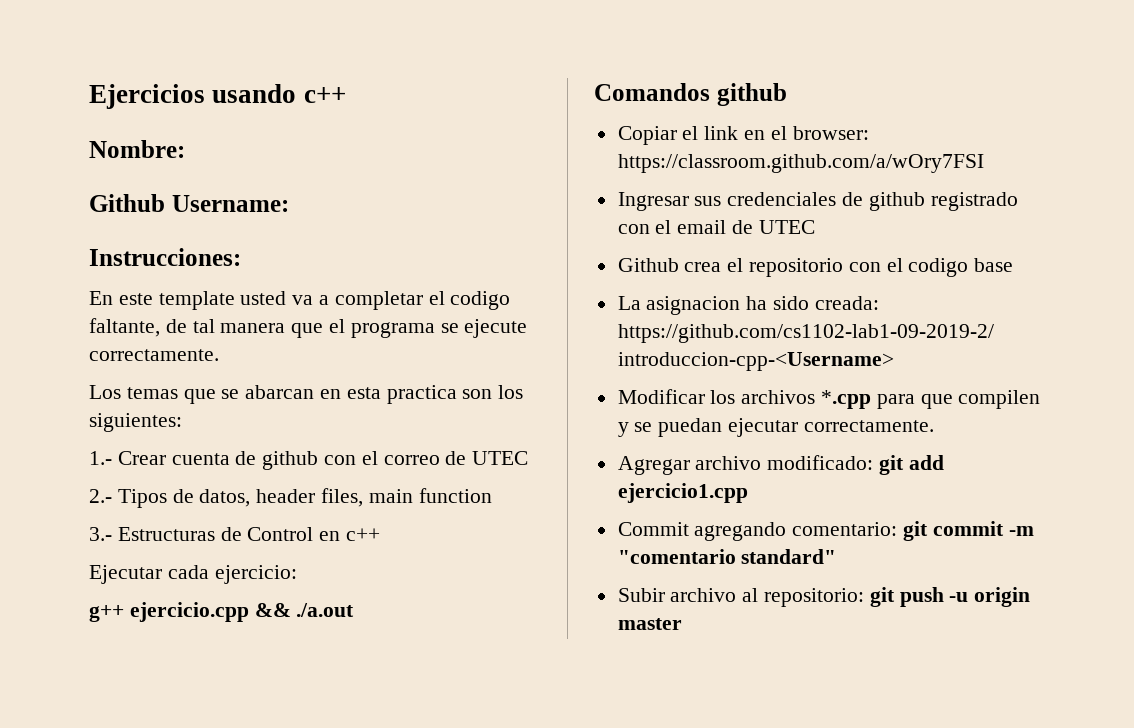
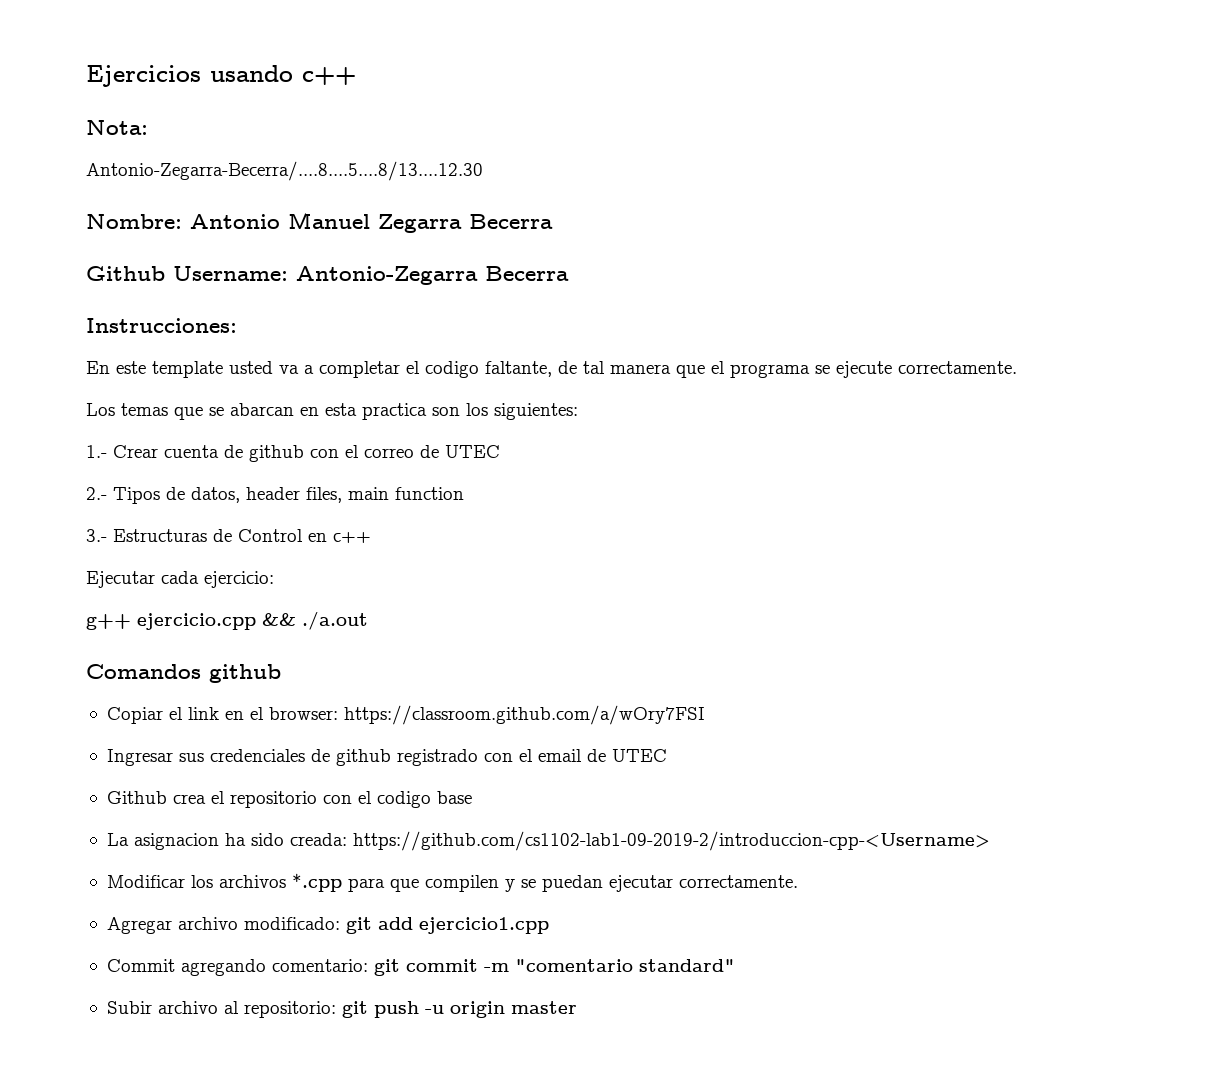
(346, 95) none -> [86,120,148,135] [86,161,483,181] // Nota: // Antonio-Zegarra-Becerra/....8....5....8/13....12.30
(185, 149) none -> [190,212,553,233] Antonio Manuel Zegarra Becerra
(289, 203) none -> [296,266,569,285] Antonio-Zegarra Becerra

